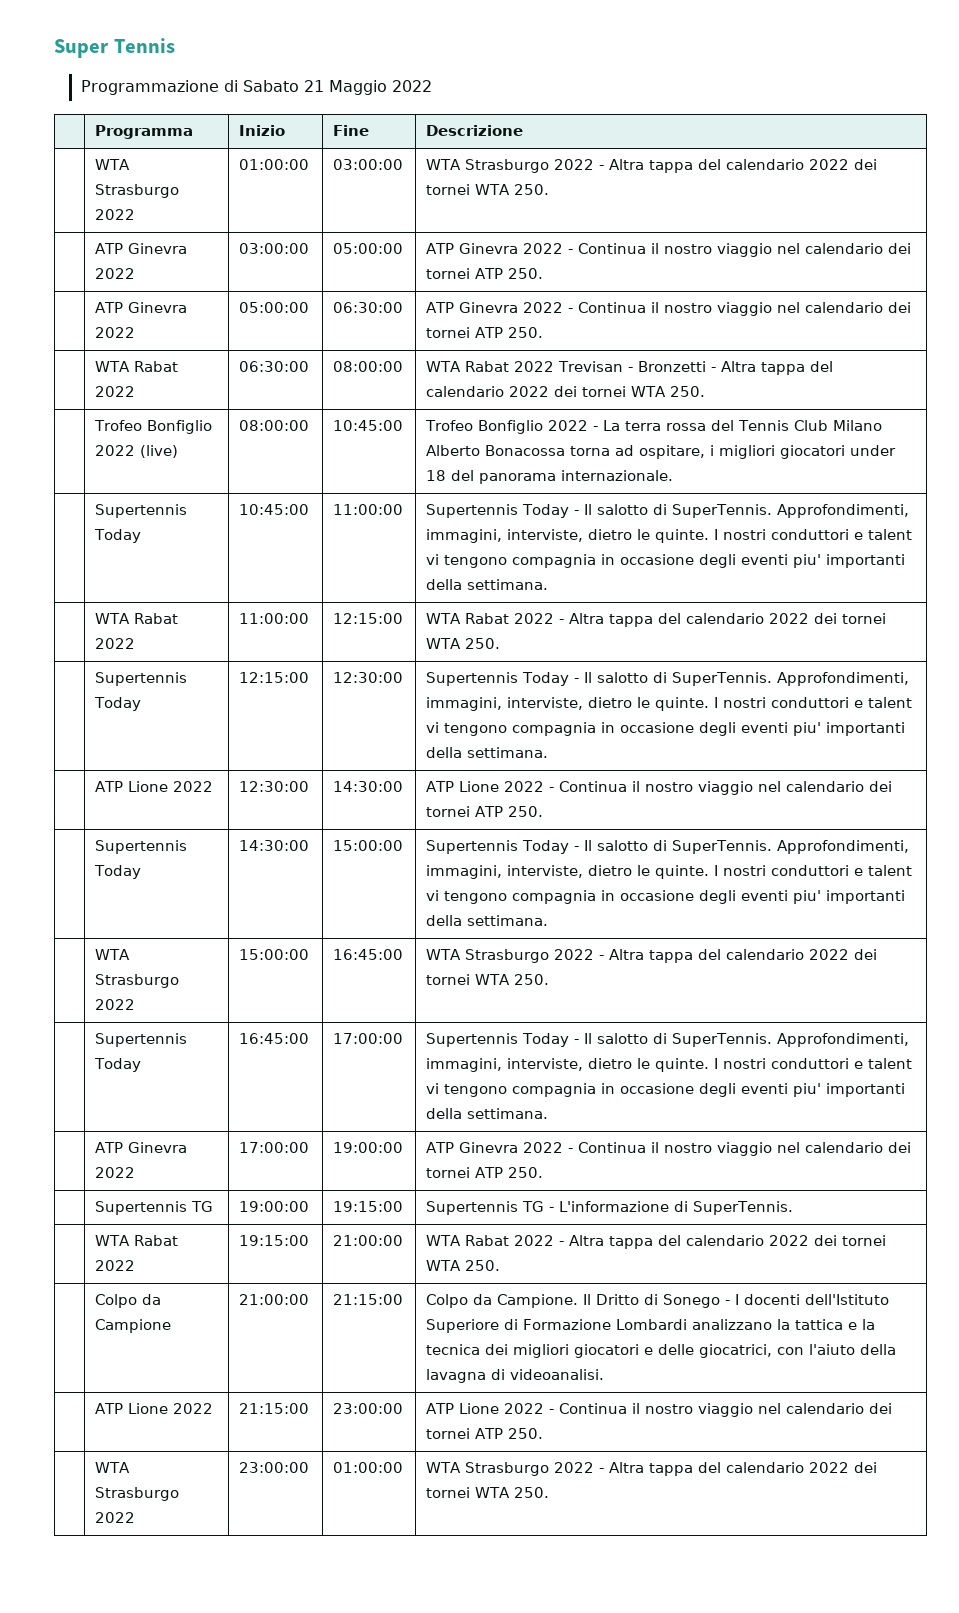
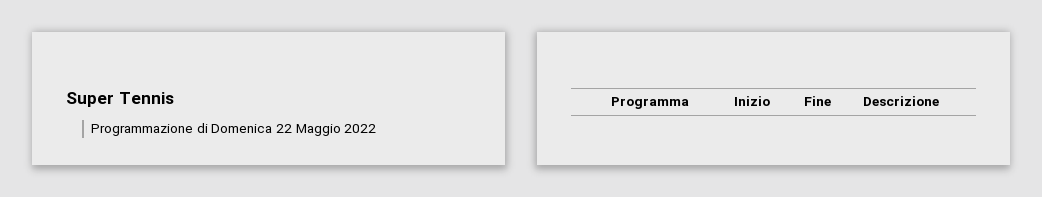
[242,80,324,92] Sabato 21 -> [211,124,293,133] Domenica 22
[95,159,131,170] [95,184,180,198] [95,209,136,220] [239,159,310,170] [333,159,404,170] [426,159,878,173] [426,184,550,195] [95,243,188,254] [95,268,136,279] [239,243,310,254] [333,243,404,254] [426,243,912,257] [426,268,544,279] [95,302,188,313] [95,327,136,338] [239,302,310,313] [333,302,404,313] [426,302,912,316] [426,327,544,338] [95,361,179,372] [95,386,136,397] [239,361,310,372] [333,361,404,372] [426,361,834,375] [426,386,706,397] [94,420,213,434] [95,445,179,458] [239,420,310,431] [333,420,404,431] [425,420,883,434] [426,445,897,459] [426,470,674,484] [95,504,188,518] [94,529,142,543] [239,504,310,515] [333,504,404,515] [426,504,910,518] [426,529,913,543] [426,554,906,568] [426,579,549,590] [95,613,179,624] [95,638,136,649] [239,613,310,624] [333,613,404,624] [426,613,887,627] [426,638,501,649] [95,672,188,686] [94,697,142,711] [239,672,310,683] [333,672,404,683] [426,672,910,686] [426,697,913,711] [426,722,906,736] [426,747,549,758] [95,781,214,792] [239,781,310,792] [333,781,404,792] [426,781,893,795] [426,806,544,817] [95,840,188,854] [94,865,142,879] [239,840,310,851] [333,840,404,851] [426,840,910,854] [426,865,913,879] [426,890,906,904] [426,915,549,926] [95,949,131,960] [95,974,180,988] [95,999,136,1010] [239,949,310,960] [333,949,404,960] [426,949,878,963] [426,974,550,985] [95,1033,188,1047] [94,1058,142,1072] [239,1033,310,1044] [333,1033,404,1044] [426,1033,910,1047] [426,1058,913,1072] [426,1083,906,1097] [426,1108,549,1119] [95,1142,188,1153] [95,1167,136,1178] [239,1142,310,1153] [333,1142,404,1153] [426,1142,912,1156] [426,1167,544,1178] [95,1201,214,1215] [239,1201,310,1212] [333,1201,404,1212] [426,1201,794,1215] [95,1235,179,1246] [95,1260,136,1271] [239,1235,310,1246] [333,1235,404,1246] [426,1235,887,1249] [426,1260,501,1271] [95,1294,162,1308] [95,1319,172,1333] [239,1294,310,1305] [333,1294,404,1305] [426,1294,890,1308] [426,1319,876,1333] [426,1344,897,1358] [426,1369,605,1383] [95,1403,214,1414] [239,1403,310,1414] [333,1403,404,1414] [426,1403,893,1417] [426,1428,544,1439] [95,1462,131,1473] [95,1487,180,1501] [95,1512,136,1523] [239,1462,310,1473] [333,1462,404,1473] [426,1462,878,1476] [426,1487,550,1498] // | WTA Strasburgo 2022 | 01:00:00 | 03:00:00 | WTA Strasburgo 2022 - Altra tappa del calendario 2022 dei tornei WTA 250. // | ATP Ginevra 2022 | 03:00:00 | 05:00:00 | ATP Ginevra 2022 - Continua il nostro viaggio nel calendario dei tornei ATP 250. // | ATP Ginevra 2022 | 05:00:00 | 06:30:00 | ATP Ginevra 2022 - Continua il nostro viaggio nel calendario dei tornei ATP 250. // | WTA Rabat 2022 | 06:30:00 | 08:00:00 | WTA Rabat 2022 Trevisan - Bronzetti - Altra tappa del calendario 2022 dei tornei WTA 250. // | Trofeo Bonfiglio 2022 (live) | 08:00:00 | 10:45:00 | Trofeo Bonfiglio 2022 - La terra rossa del Tennis Club Milano Alberto Bonacossa torna ad ospitare, i migliori giocatori under 18 del panorama internazionale. // | Supertennis Today | 10:45:00 | 11:00:00 | Supertennis Today - Il salotto di SuperTennis. Approfondimenti, immagini, interviste, dietro le quinte. I nostri conduttori e talent vi tengono compagnia in occasione degli eventi piu' importanti della settimana. // | WTA Rabat 2022 | 11:00:00 | 12:15:00 | WTA Rabat 2022 - Altra tappa del calendario 2022 dei tornei WTA 250. // | Supertennis Today | 12:15:00 | 12:30:00 | Supertennis Today - Il salotto di SuperTennis. Approfondimenti, immagini, interviste, dietro le quinte. I nostri conduttori e talent vi tengono compagnia in occasione degli eventi piu' importanti della settimana. // | ATP Lione 2022 | 12:30:00 | 14:30:00 | ATP Lione 2022 - Continua il nostro viaggio nel calendario dei tornei ATP 250. // | Supertennis Today | 14:30:00 | 15:00:00 | Supertennis Today - Il salotto di SuperTennis. Approfondimenti, immagini, interviste, dietro le quinte. I nostri conduttori e talent vi tengono compagnia in occasione degli eventi piu' importanti della settimana. // | WTA Strasburgo 2022 | 15:00:00 | 16:45:00 | WTA Strasburgo 2022 - Altra tappa del calendario 2022 dei tornei WTA 250. // | Supertennis Today | 16:45:00 | 17:00:00 | Supertennis Today - Il salotto di SuperTennis. Approfondimenti, immagini, interviste, dietro le quinte. I nostri conduttori e talent vi tengono compagnia in occasione degli eventi piu' importanti della settimana. // | ATP Ginevra 2022 | 17:00:00 | 19:00:00 | ATP Ginevra 2022 - Continua il nostro viaggio nel calendario dei tornei ATP 250. // | Supertennis TG | 19:00:00 | 19:15:00 | Supertennis TG - L'informazione di SuperTennis. // | WTA Rabat 2022 | 19:15:00 | 21:00:00 | WTA Rabat 2022 - Altra tappa del calendario 2022 dei tornei WTA 250. // | Colpo da Campione | 21:00:00 | 21:15:00 | Colpo da Campione. Il Dritto di Sonego - I docenti dell'Istituto Superiore di Formazione Lombardi analizzano la tattica e la tecnica dei migliori giocatori e delle giocatrici, con l'aiuto della lavagna di videoanalisi. // | ATP Lione 2022 | 21:15:00 | 23:00:00 | ATP Lione 2022 - Continua il nostro viaggio nel calendario dei tornei ATP 250. // | WTA Strasburgo 2022 | 23:00:00 | 01:00:00 | WTA Strasburgo 2022 - Altra tappa del calendario 2022 dei tornei WTA 250. -> (940, 101) none

